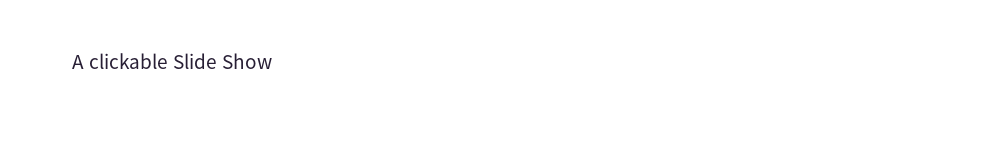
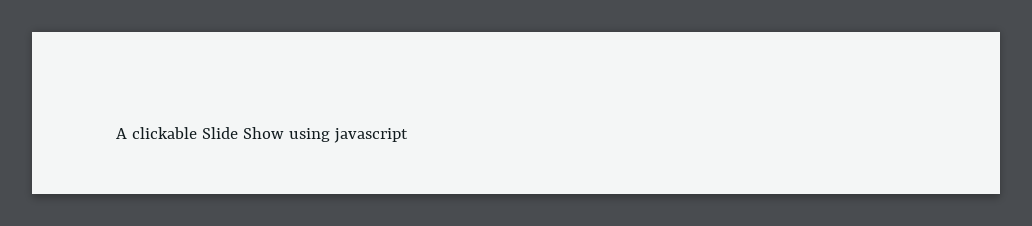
(273, 61) none -> [288,128,408,143] using javascript

